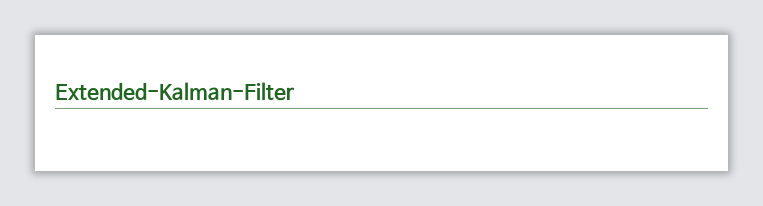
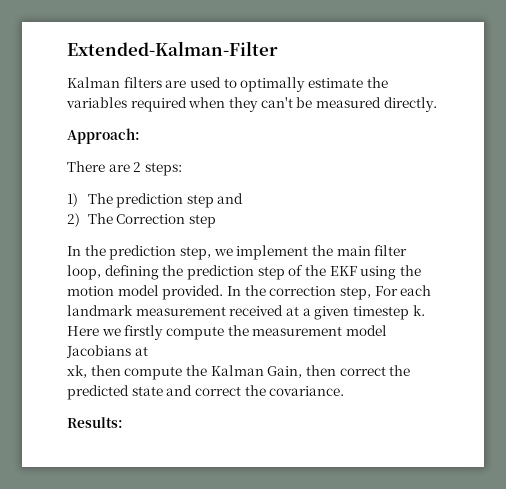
(294, 91) none -> [67,77,388,92] [66,97,437,112] [67,128,140,144] [67,161,182,176] [67,193,244,208] [67,213,216,228] [67,245,408,260] [67,265,421,280] [67,285,432,300] [67,305,425,320] [67,325,387,340] [66,345,148,358] [67,365,411,380] [67,385,345,400] [67,417,123,428] // Kalman filters are used to optimally estimate the variables required when they can't be measured directly. // Approach: // There are 2 steps: // 1) The prediction step and // 2) The Correction step // In the prediction step, we implement the main filter loop, defining the prediction step of the EKF using the motion model provided. In the correction step, For each landmark measurement received at a given timestep k. Here we firstly compute the measurement model Jacobians at // xk, then compute the Kalman Gain, then correct the predicted state and correct the covariance. // Results:

